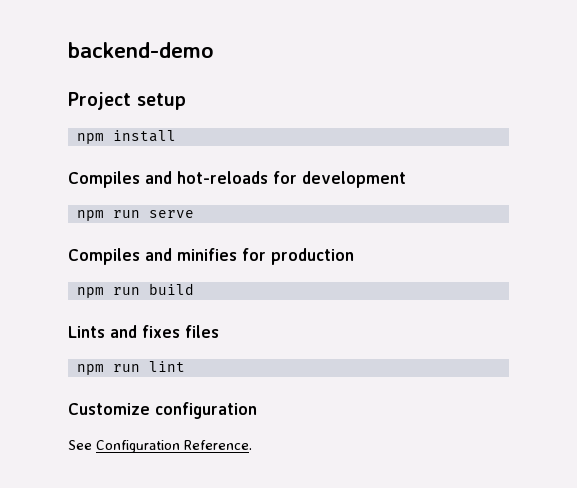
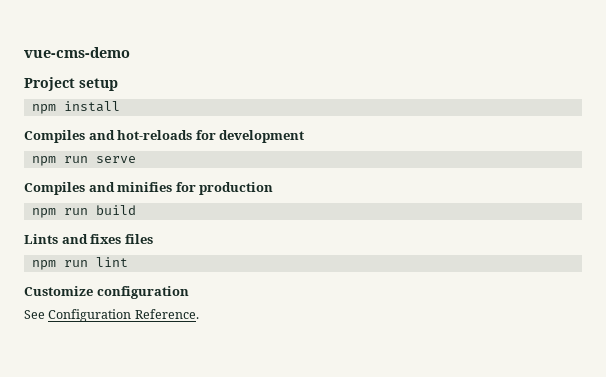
[68,42,214,58] backend-demo -> [24,47,130,58] vue-cms-demo

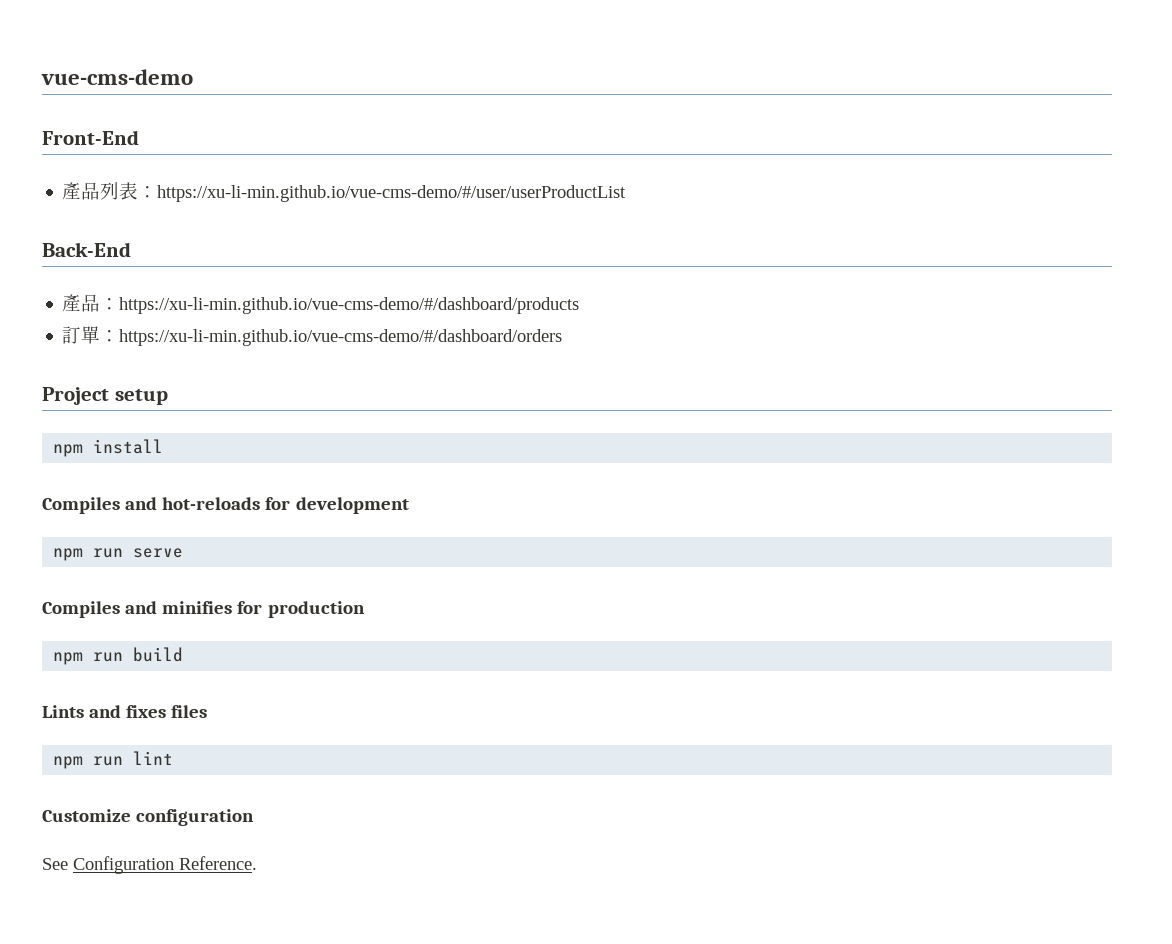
(130, 52) none -> [42,130,139,145] [62,182,627,202] [42,242,131,257] [62,294,580,314] [62,326,563,346] // Front-End // 產品列表：https://xu-li-min.github.io/vue-cms-demo/#/user/userProductList // Back-End // 產品：https://xu-li-min.github.io/vue-cms-demo/#/dashboard/products // 訂單：https://xu-li-min.github.io/vue-cms-demo/#/dashboard/orders

